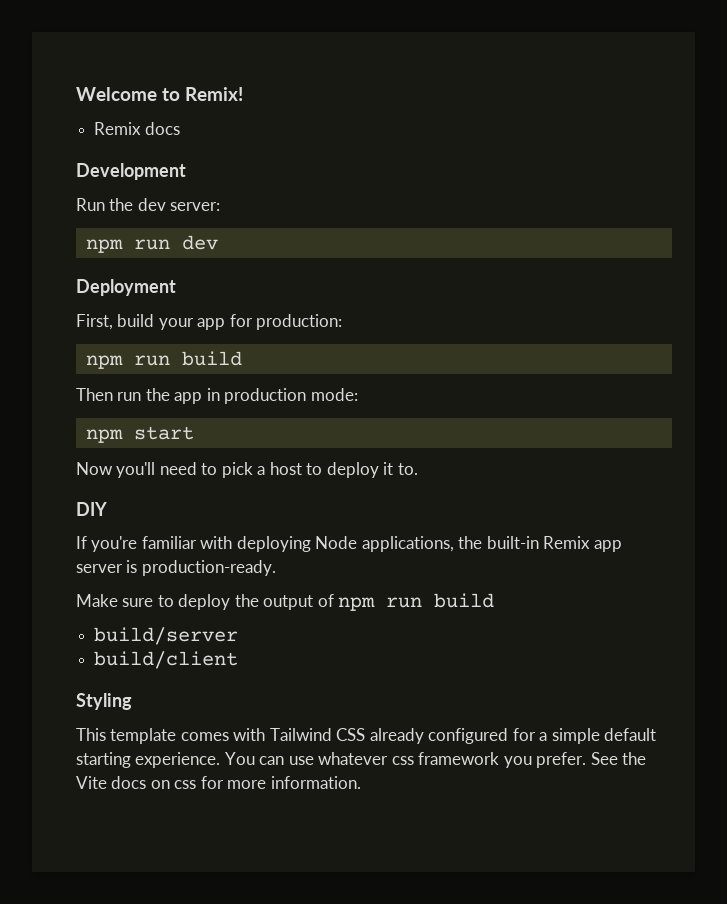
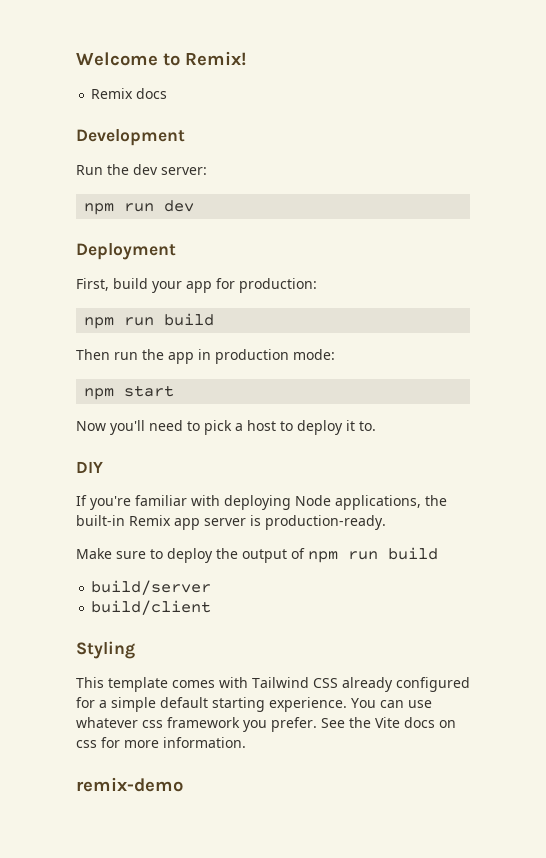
(361, 782) none -> [76,777,183,792] // remix-demo

